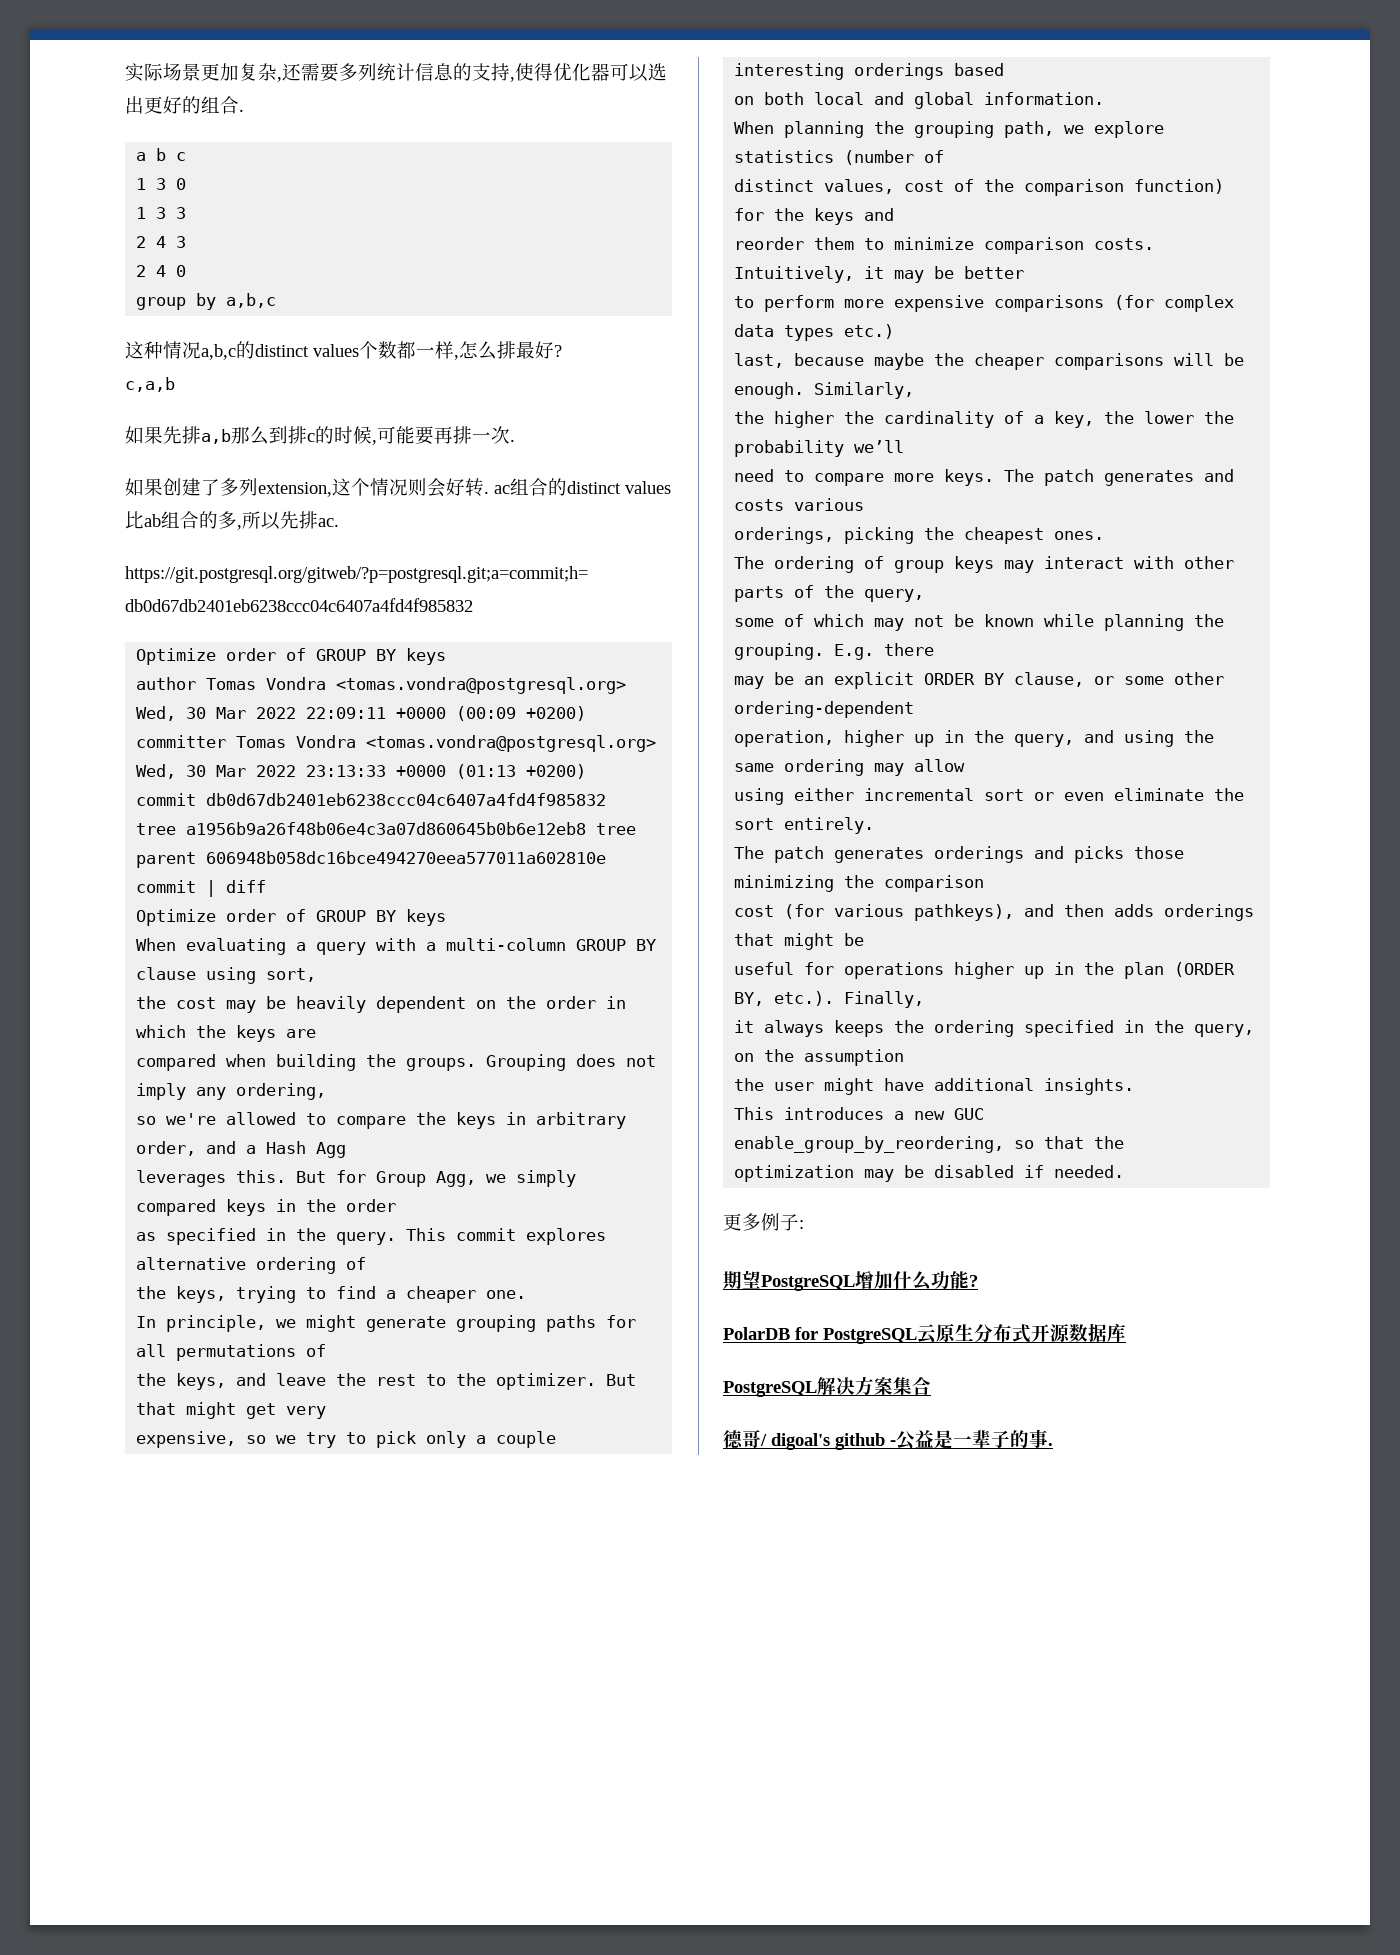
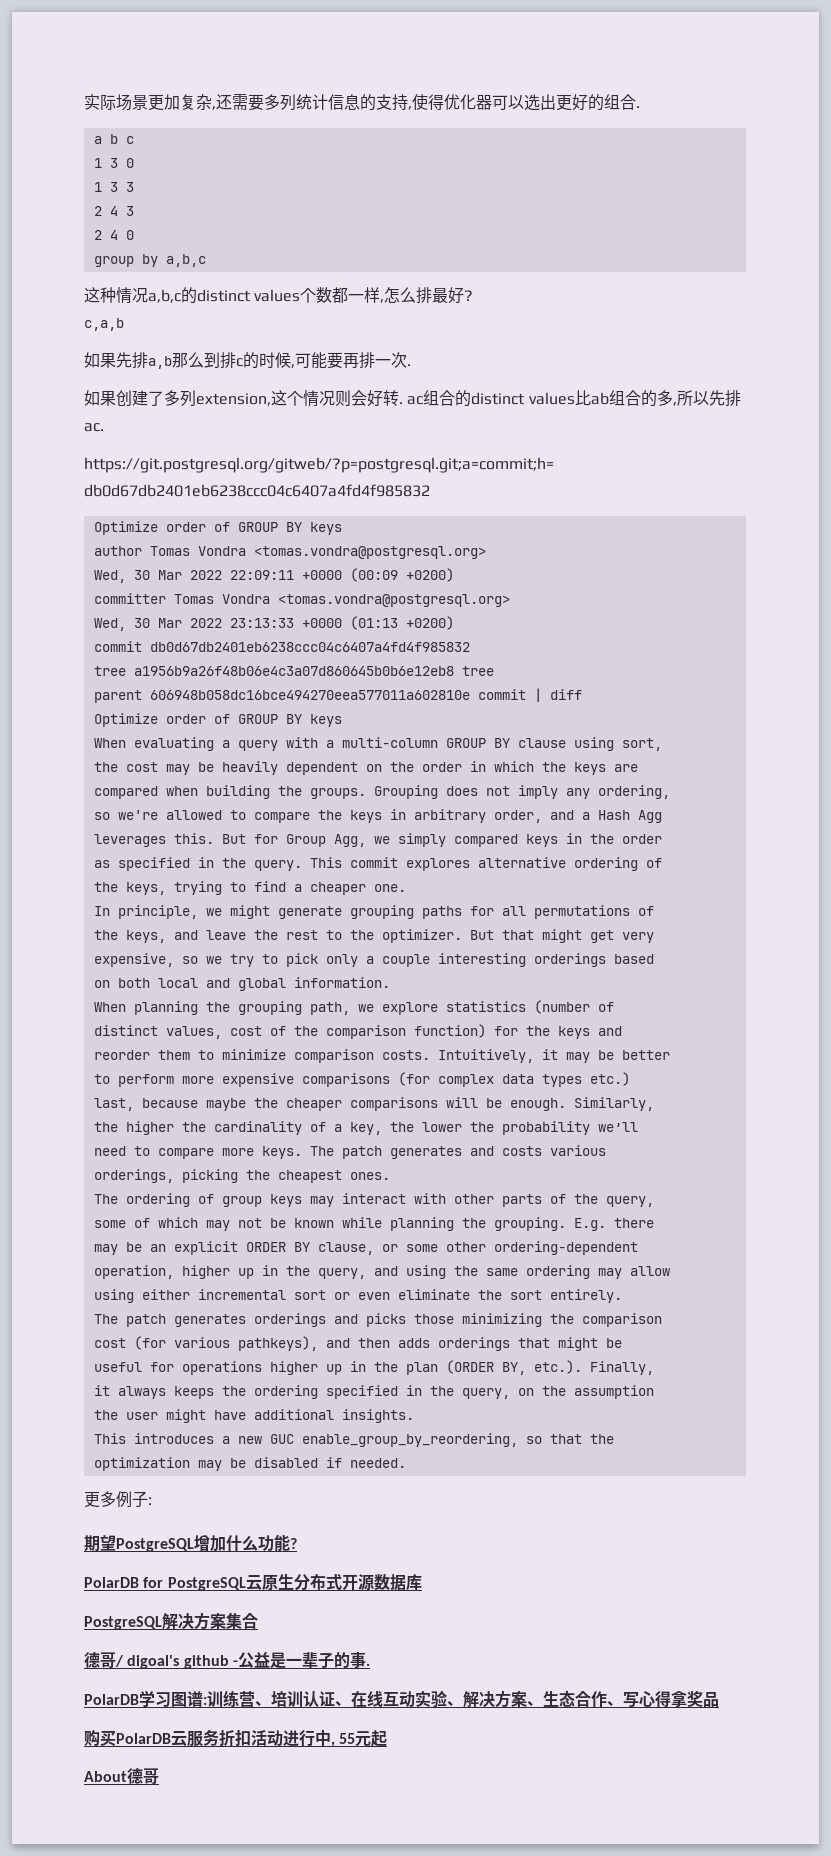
(1053, 1444) none -> [84,1690,719,1708] [84,1729,388,1747] [84,1768,159,1784] // PolarDB学习图谱:训练营、培训认证、在线互动实验、解决方案、生态合作、写心得拿奖品 // 购买PolarDB云服务折扣活动进行中, 55元起 // About德哥

